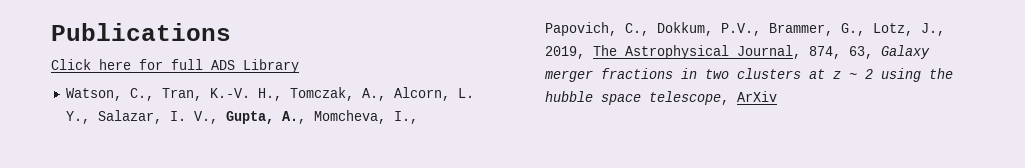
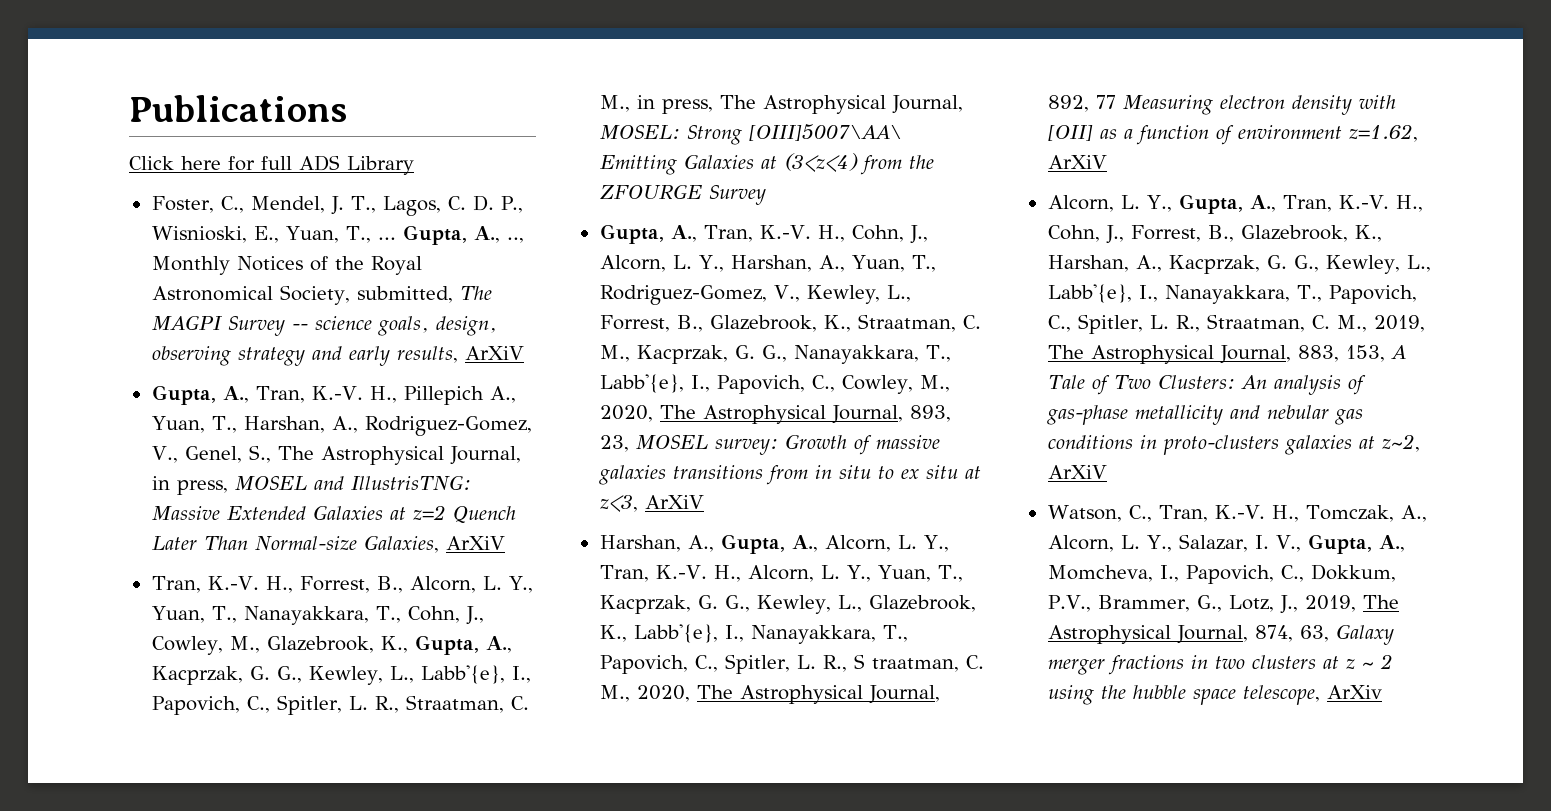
(299, 66) none -> [151,195,524,216] [151,225,524,245] [151,256,422,275] [151,285,492,305] [151,315,497,336] [151,346,524,366] [151,385,516,405] [151,416,532,436] [151,445,521,465] [151,475,471,495] [151,505,516,524] [151,535,505,553] [151,576,534,593] [151,606,484,625] [151,635,512,655] [151,665,531,685] [151,695,529,715] [599,95,963,114] [599,124,902,145] [599,153,934,175] [599,184,766,205] [599,224,928,244] [599,255,937,272] [599,285,912,305] [599,314,981,332] [599,345,951,364] [599,374,950,394] [599,405,951,424] [599,434,940,455] [598,465,981,485] [599,495,704,512] [599,534,949,554] [599,565,964,582] [599,595,976,614] [599,624,908,644] [599,654,984,674] [599,685,940,704] [1047,95,1396,115] [1047,124,1418,145] [1047,155,1107,169] [1047,194,1424,214] [1047,225,1382,244] [1047,255,1431,274] [1047,284,1417,304] [1047,314,1425,334] [1047,345,1406,364] [1047,375,1366,395] [1046,405,1363,425] [1047,434,1420,455] [1047,465,1107,479] // Foster, C., Mendel, J. T., Lagos, C. D. P., Wisnioski, E., Yuan, T., ... Gupta, A., .., Monthly Notices of the Royal Astronomical Society, submitted, The MAGPI Survey -- science goals, design, observing strategy and early results, ArXiV // Gupta, A., Tran, K.-V. H., Pillepich A., Yuan, T., Harshan, A., Rodriguez-Gomez, V., Genel, S., The Astrophysical Journal, in press, MOSEL and IllustrisTNG: Massive Extended Galaxies at z=2 Quench Later Than Normal-size Galaxies, ArXiV // Tran, K.-V. H., Forrest, B., Alcorn, L. Y., Yuan, T., Nanayakkara, T., Cohn, J., Cowley, M., Glazebrook, K., Gupta, A., Kacprzak, G. G., Kewley, L., Labb'{e}, I., Papovich, C., Spitler, L. R., Straatman, C. M., in press, The Astrophysical Journal, MOSEL: Strong [OIII]5007\AA\ Emitting Galaxies at (3<z<4) from the ZFOURGE Survey // Gupta, A., Tran, K.-V. H., Cohn, J., Alcorn, L. Y., Harshan, A., Yuan, T., Rodriguez-Gomez, V., Kewley, L., Forrest, B., Glazebrook, K., Straatman, C. M., Kacprzak, G. G., Nanayakkara, T., Labb'{e}, I., Papovich, C., Cowley, M., 2020, The Astrophysical Journal, 893, 23, MOSEL survey: Growth of massive galaxies transitions from in situ to ex situ at z<3, ArXiV // Harshan, A., Gupta, A., Alcorn, L. Y., Tran, K.-V. H., Alcorn, L. Y., Yuan, T., Kacprzak, G. G., Kewley, L., Glazebrook, K., Labb'{e}, I., Nanayakkara, T., Papovich, C., Spitler, L. R., S traatman, C. M., 2020, The Astrophysical Journal, 892, 77 Measuring electron density with [OII] as a function of environment z=1.62, ArXiV // Alcorn, L. Y., Gupta, A., Tran, K.-V. H., Cohn, J., Forrest, B., Glazebrook, K., Harshan, A., Kacprzak, G. G., Kewley, L., Labb'{e}, I., Nanayakkara, T., Papovich, C., Spitler, L. R., Straatman, C. M., 2019, The Astrophysical Journal, 883, 153, A Tale of Two Clusters: An analysis of gas-phase metallicity and nebular gas conditions in proto-clusters galaxies at z~2, ArXiV

